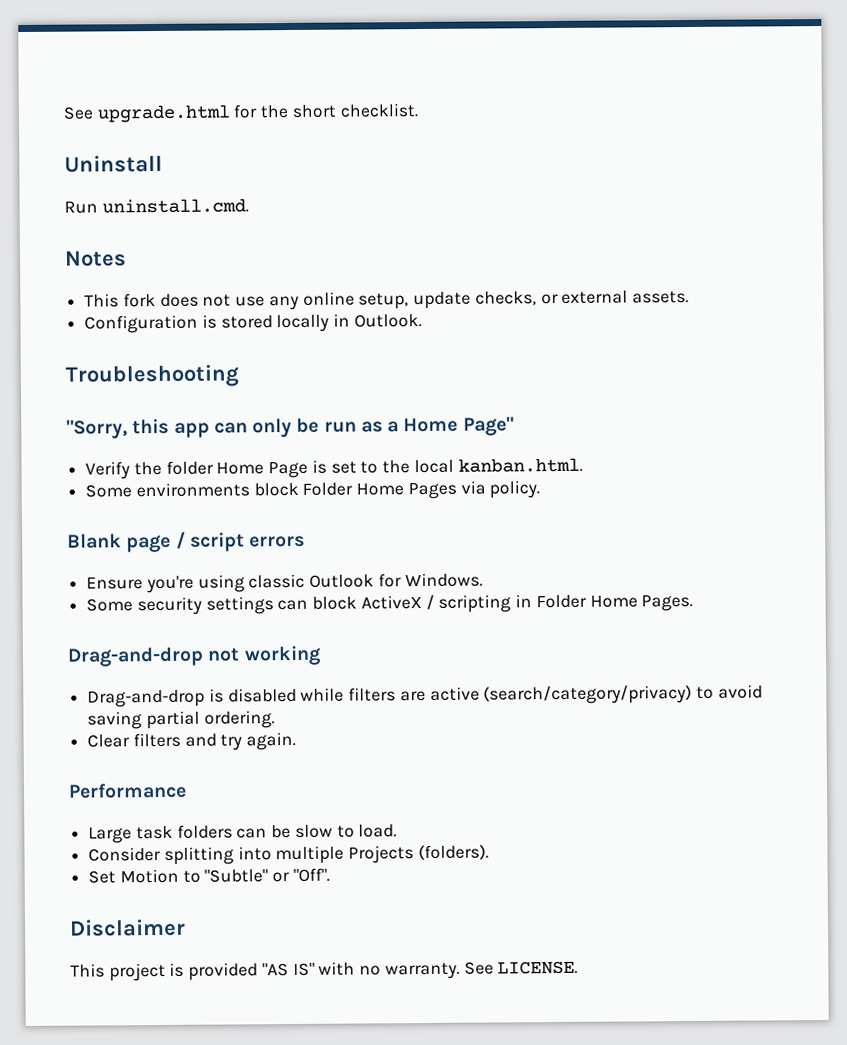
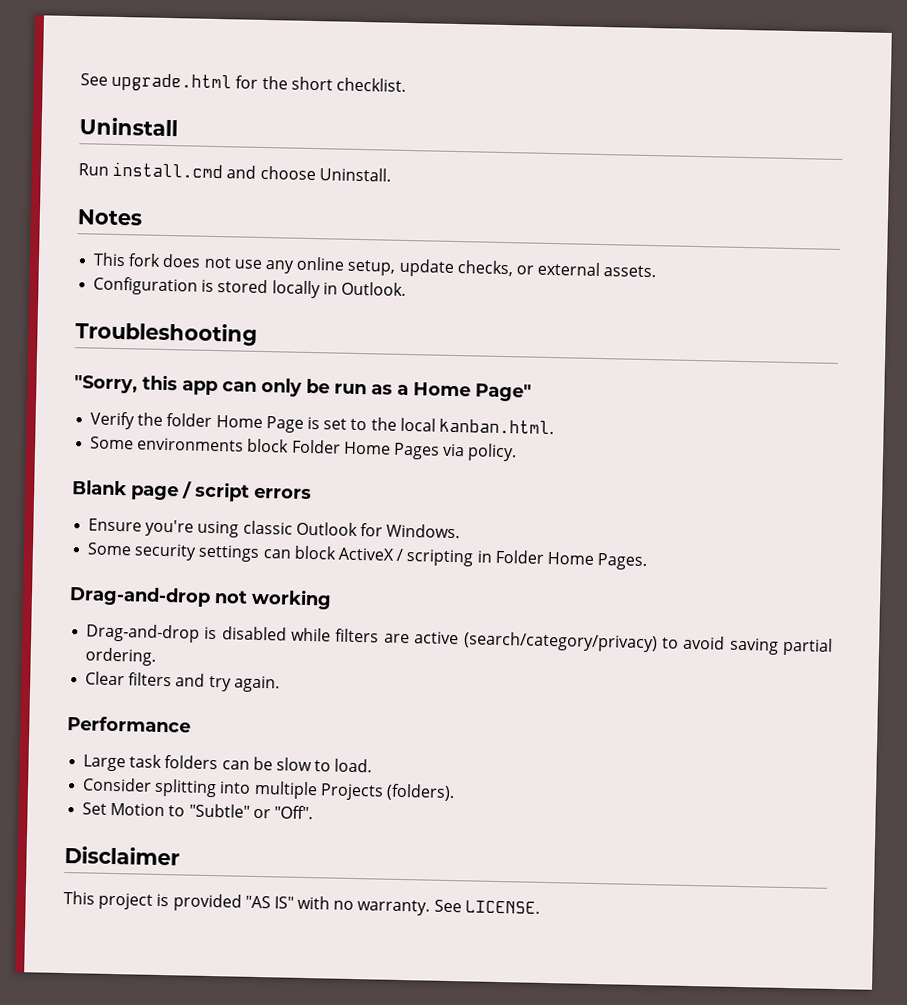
[101,198,249,214] uninstall.cmd. -> [112,161,391,182] install.cmd and choose Uninstall.

